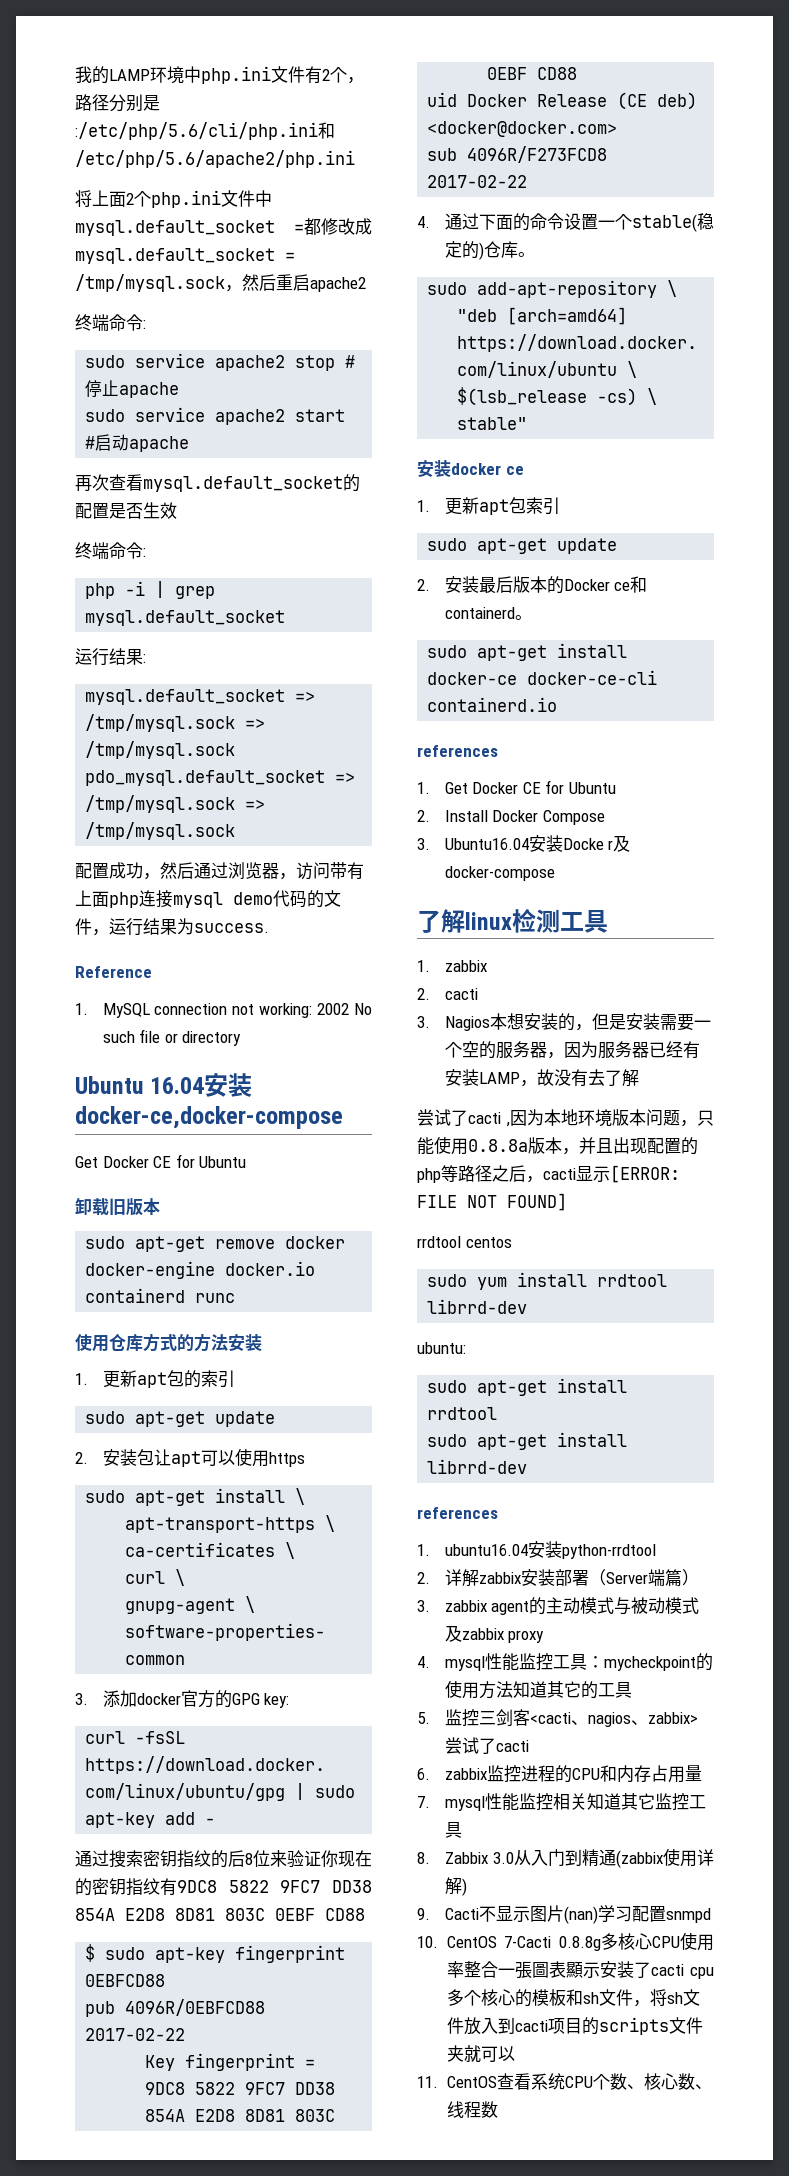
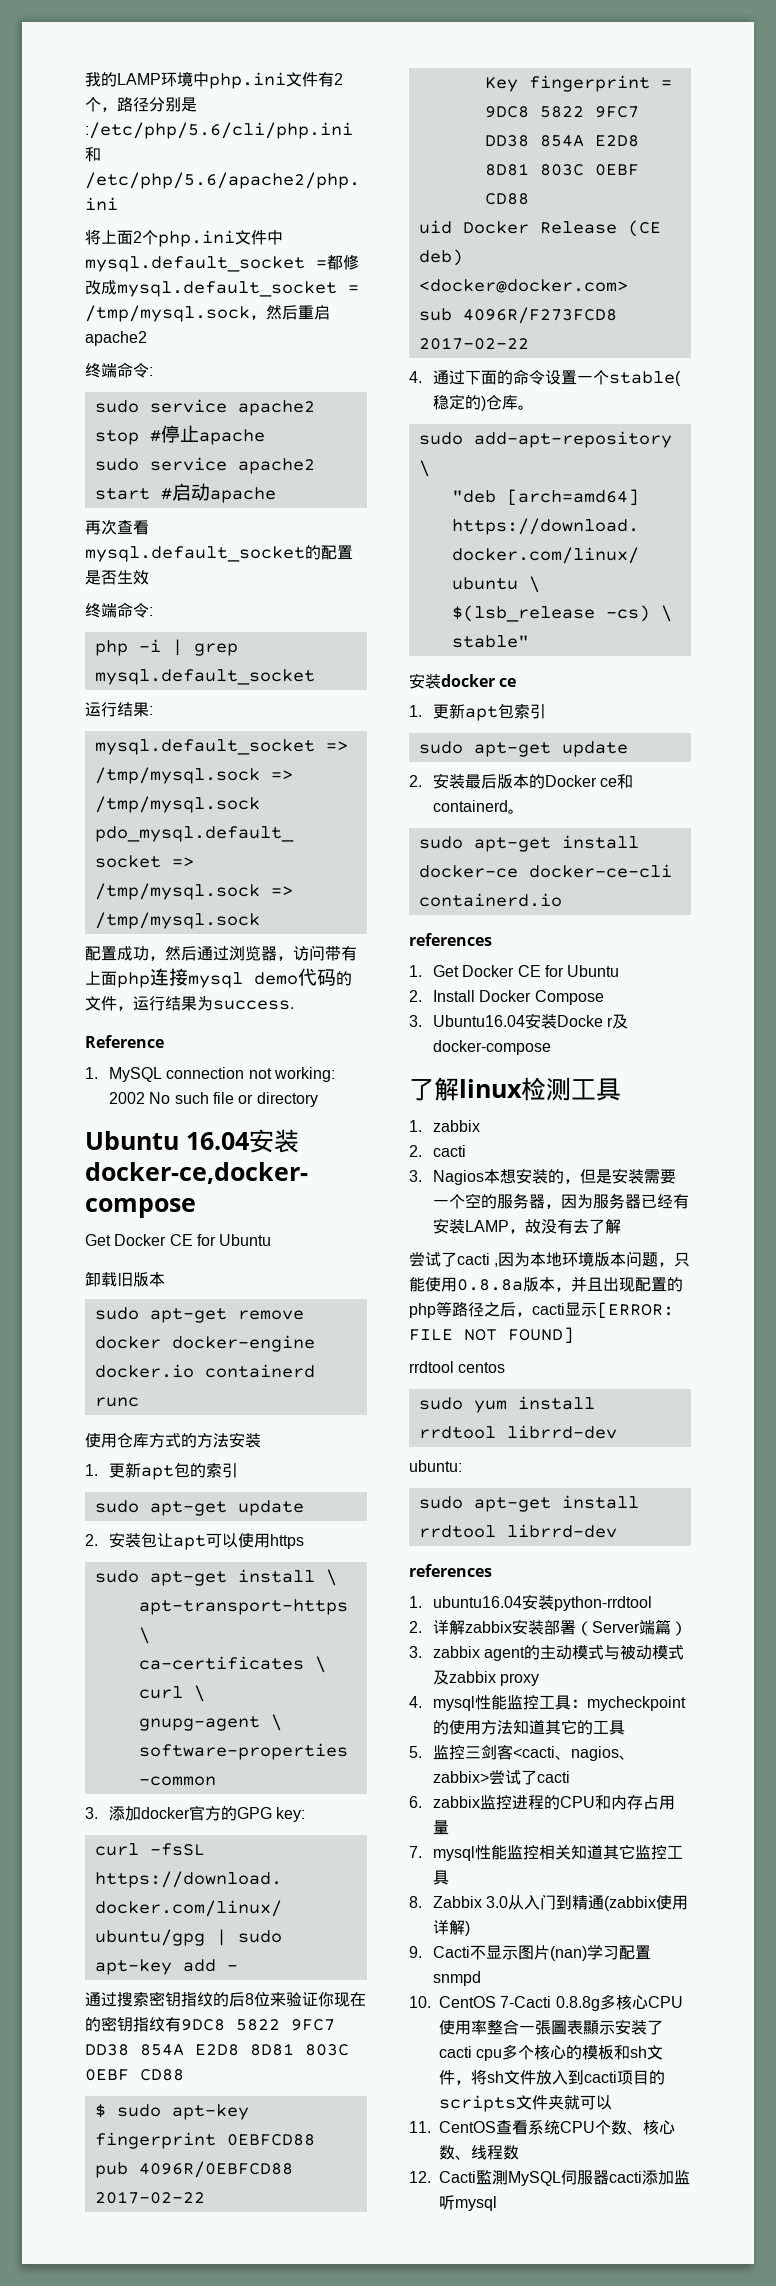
[427,1432,628,1450] // sudo apt-get install -> (496, 1531) none
(498, 2109) none -> [409,2170,690,2186] [439,2195,497,2211] // 12. Cacti監測MySQL伺服器cacti添加监听mysql

